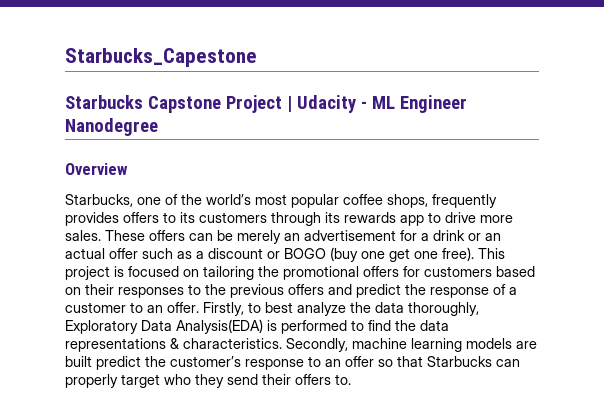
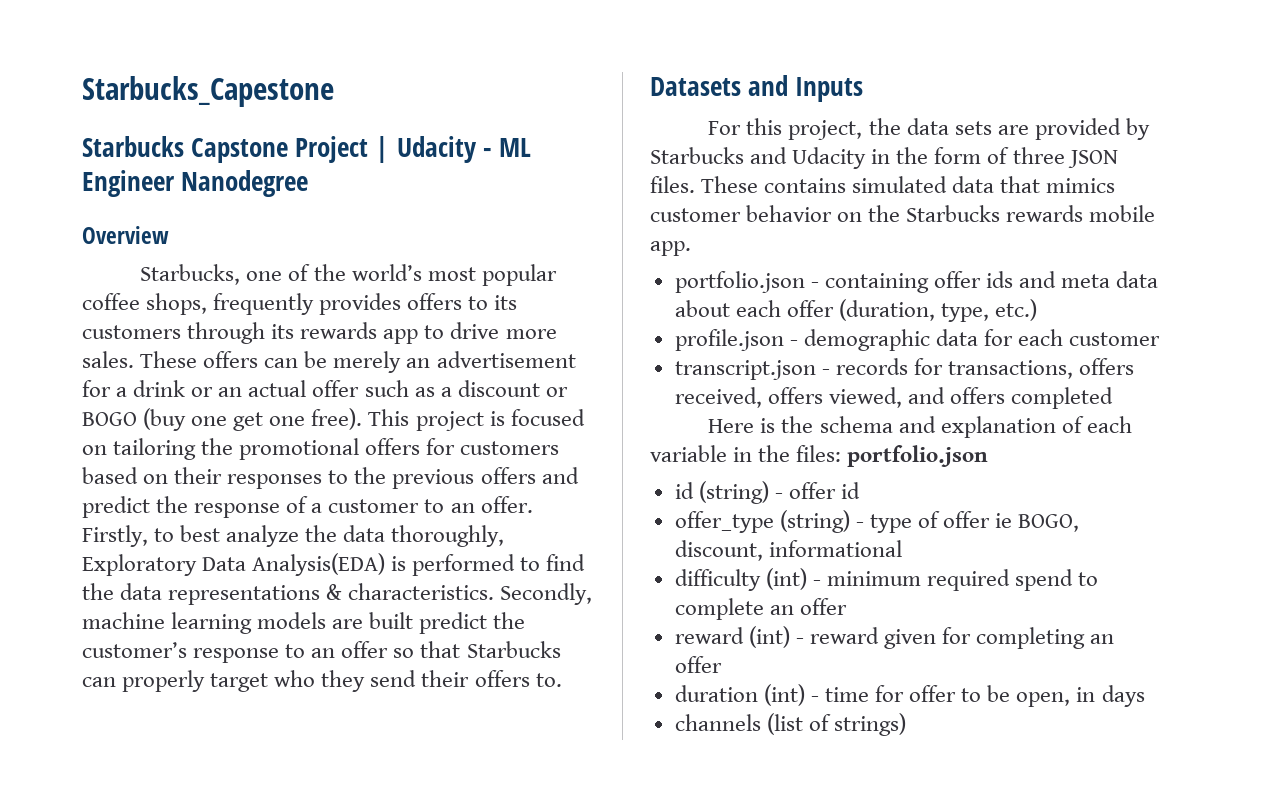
(351, 379) none -> [650,75,864,102] [708,118,1150,140] [650,147,1118,169] [650,176,1116,193] [650,205,1156,222] [650,241,691,256] [674,271,1159,293] [674,299,1038,322] [674,329,1161,351] [674,358,1135,380] [674,387,1114,409] [708,416,1132,438] [650,445,989,467] [674,481,861,504] [674,510,1080,533] [674,540,902,561] [674,568,1099,591] [674,598,847,620] [674,626,1115,649] [674,656,722,673] [674,684,1145,707] [674,713,906,736] // Datasets and Inputs // For this project, the data sets are provided by Starbucks and Udacity in the form of three JSON files. These contains simulated data that mimics customer behavior on the Starbucks rewards mobile app. // portfolio.json - containing offer ids and meta data about each offer (duration, type, etc.) // profile.json - demographic data for each customer // transcript.json - records for transactions, offers received, offers viewed, and offers completed // Here is the schema and explanation of each variable in the files: portfolio.json // id (string) - offer id // offer_type (string) - type of offer ie BOGO, discount, informational // difficulty (int) - minimum required spend to complete an offer // reward (int) - reward given for completing an offer // duration (int) - time for offer to be open, in days // channels (list of strings)

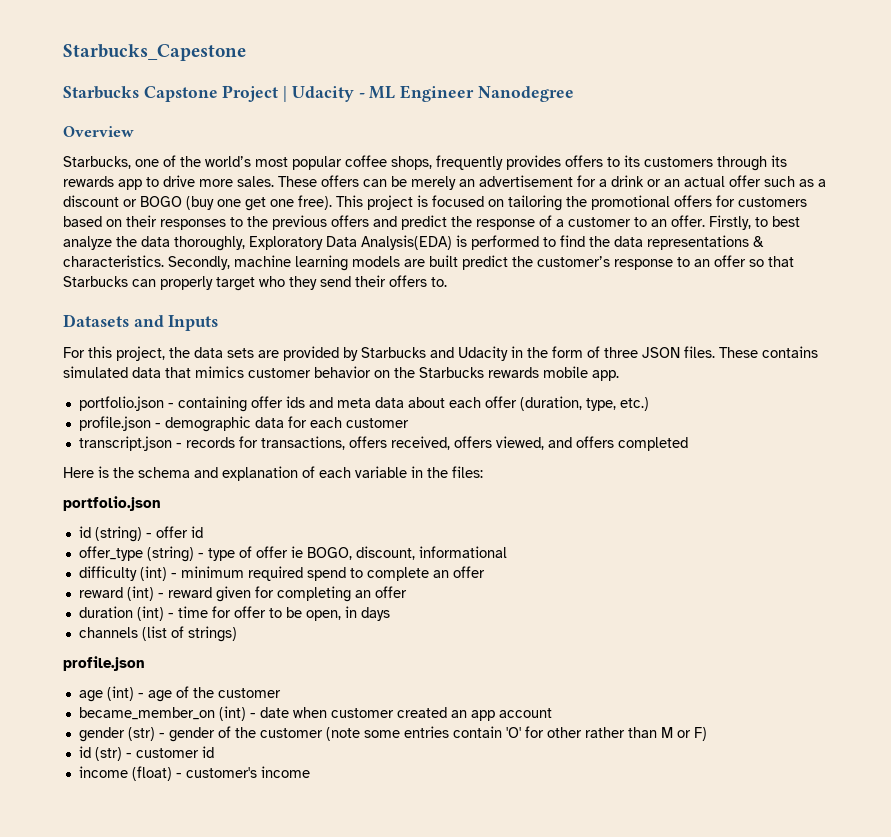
(842, 453) none -> (483, 472) //
(906, 724) none -> [63,656,145,671] [78,686,281,702] [78,706,552,721] [78,726,707,742] [78,746,214,761] [78,766,310,781] // profile.json // age (int) - age of the customer // became_member_on (int) - date when customer created an app account // gender (str) - gender of the customer (note some entries contain 'O' for other rather than M or F) // id (str) - customer id // income (float) - customer's income

